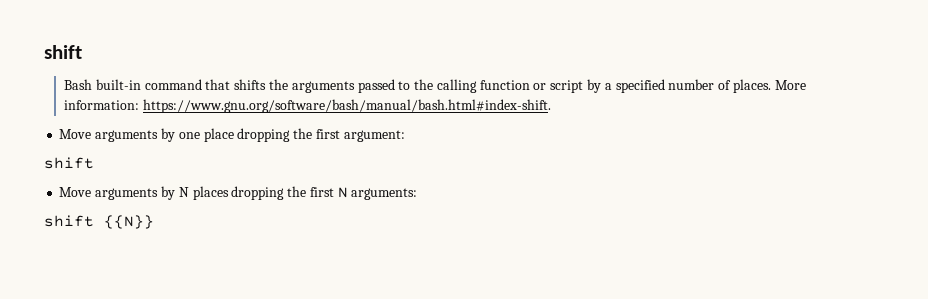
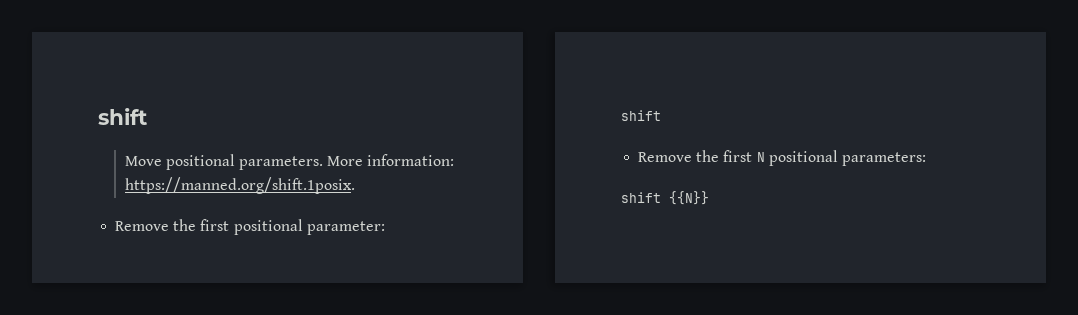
[44,45,82,59] [64,79,806,93] [64,99,551,113] [59,128,405,142] [44,157,94,169] [59,186,285,200] shift // Bash built-in command that shifts the arguments passed to the calling function or script by a specified number of places. More information: https://www.gnu.org/software/bash/manual/bash.html#index-shift. // Move arguments by one place dropping the first argument: // shift // Move arguments by N places dropping -> [98,108,147,125] [124,154,455,170] [124,177,355,194] [115,219,385,235] [621,110,661,121] [638,152,693,162] shift // Move positional parameters. More information: https://manned.org/shift.1posix. // Remove the first positional parameter: // shift // Remove
[351,188,418,200] arguments: -> [768,150,926,166] positional parameters:

